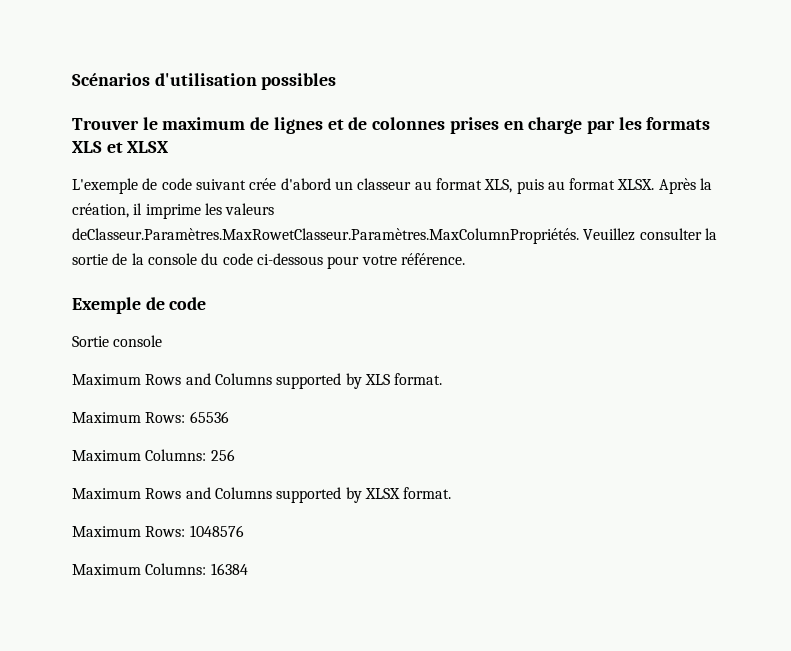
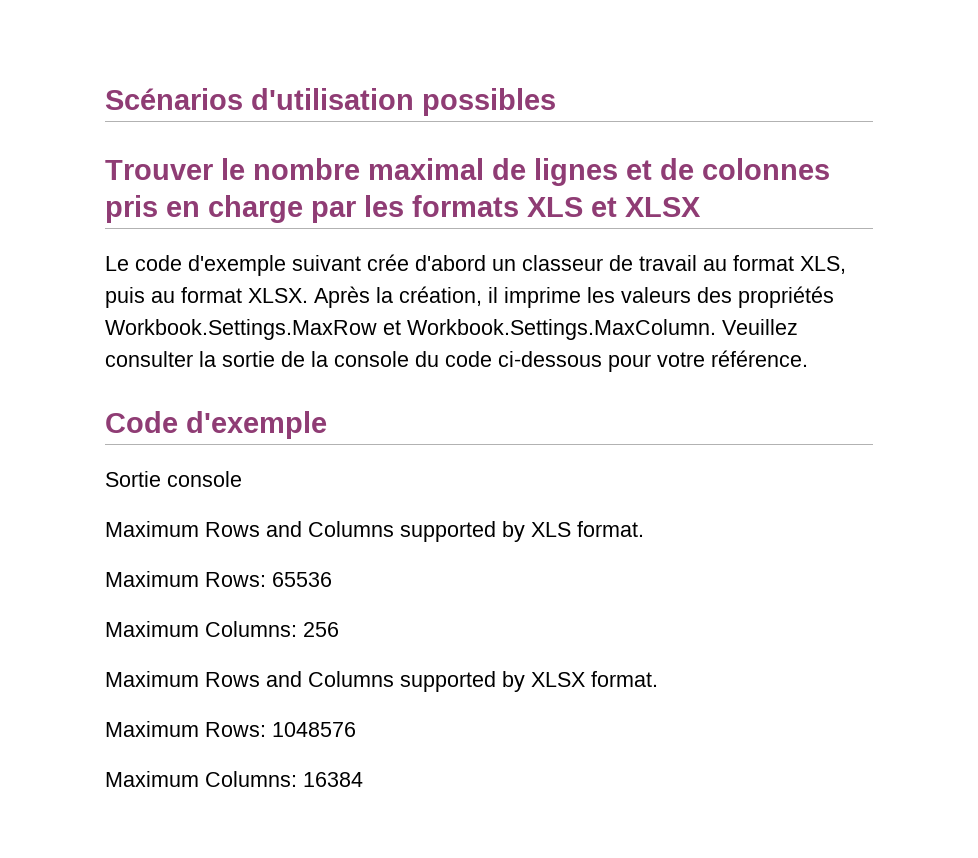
[162,117,246,130] maximum -> [253,158,484,180] nombre maximal
[449,117,499,134] prises -> [105,195,158,223] pris
[72,178,192,194] L'exemple de code -> [105,255,286,276] Le code d'exemple
(412, 184) none -> [609,255,697,271] de travail
[72,228,579,244] deClasseur.Paramètres.MaxRowetClasseur.Paramètres.MaxColumnPropriétés. -> [697,286,834,308] [105,319,716,340] des propriétés Workbook.Settings.MaxRow et Workbook.Settings.MaxColumn.
[72,297,207,314] Exemple de code -> [105,411,327,439] Code d'exemple

